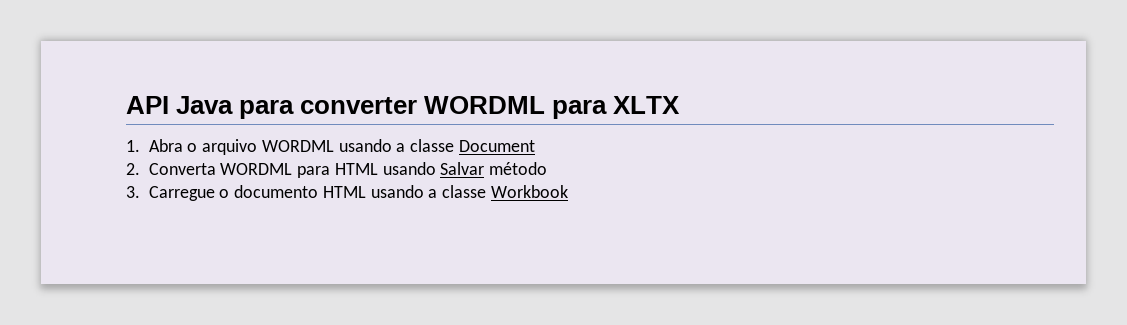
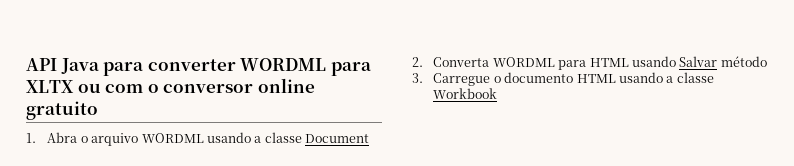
(681, 105) none -> [77,78,315,93] [26,101,98,120] ou com o conversor online gratuito

